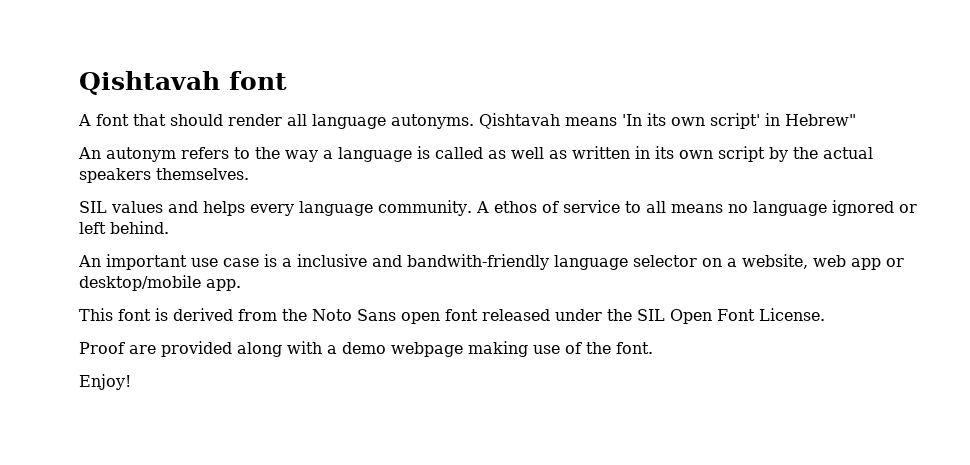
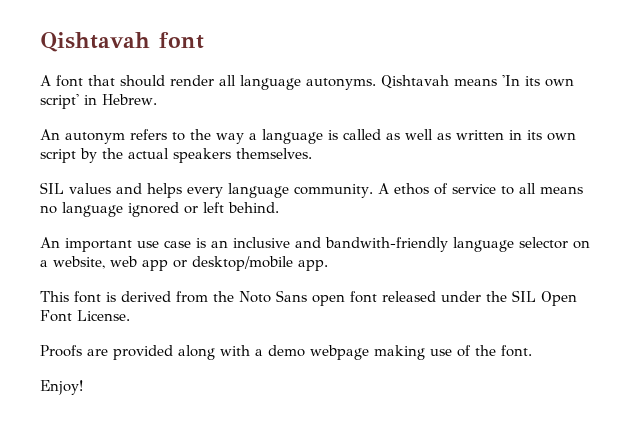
[785,114,856,126] Hebrew" -> [102,94,157,105] Hebrew.
[282,258,292,267] a -> [211,240,228,248] an
[79,342,125,354] Proof -> [40,345,82,357] Proofs

